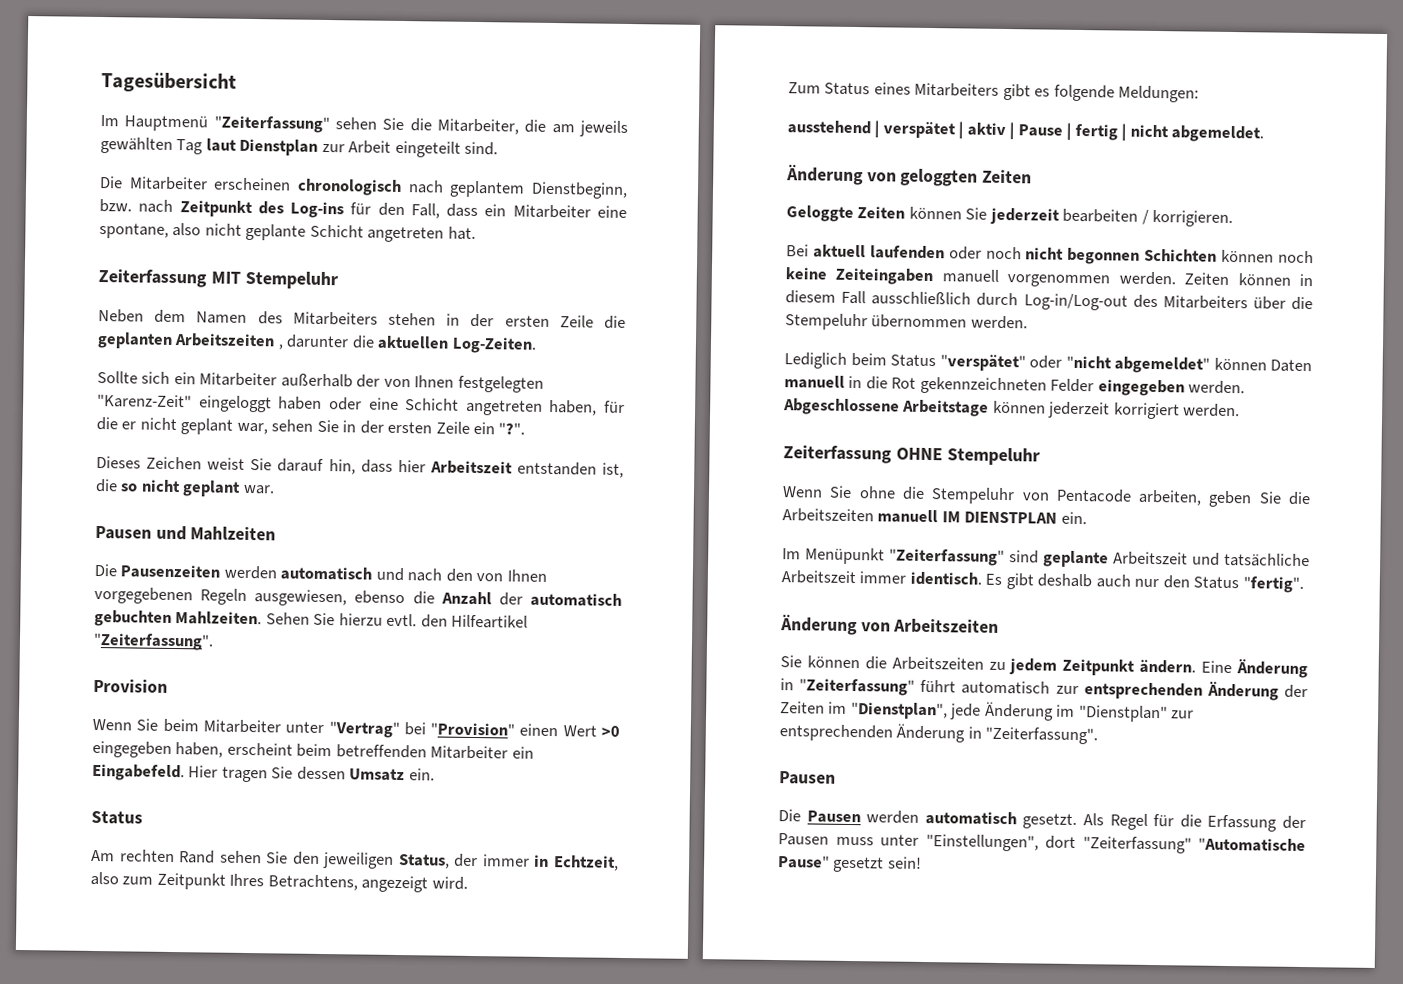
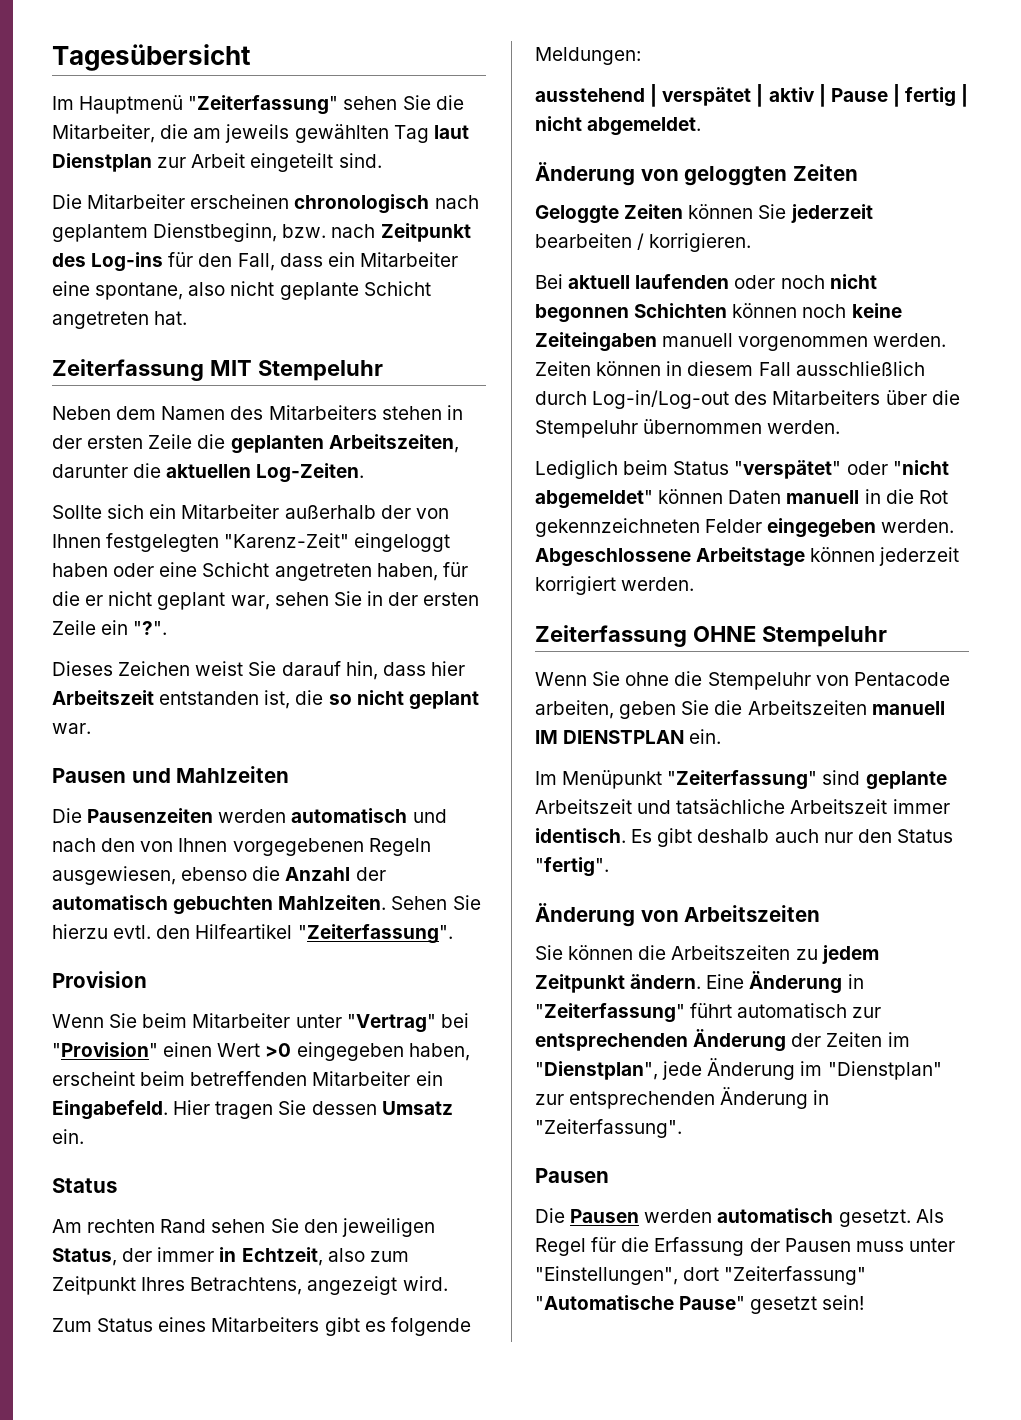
[174,333,283,350] Arbeitszeiten , -> [328,434,459,453] Arbeitszeiten,

